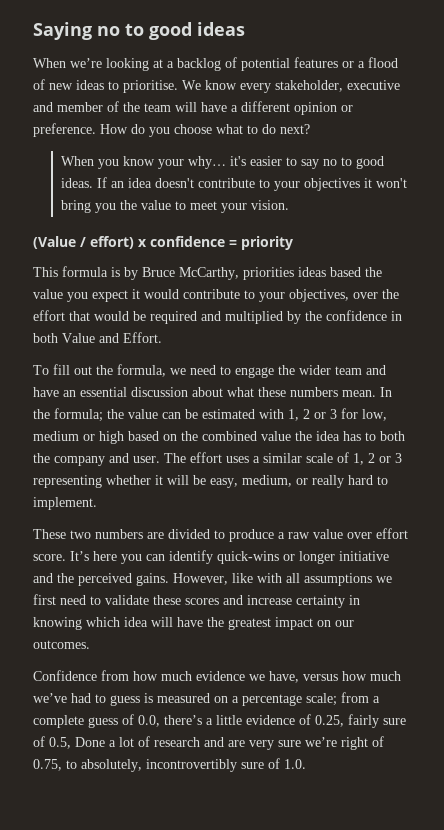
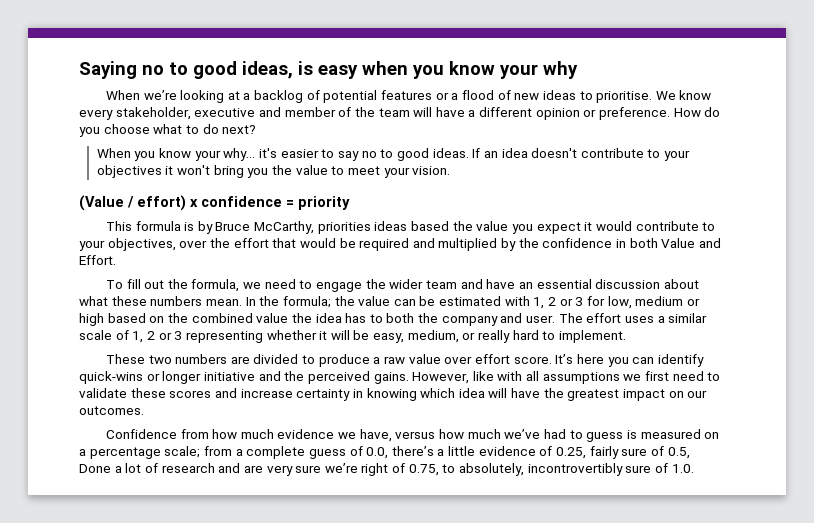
[197,22,245,36] ideas -> [242,61,578,79] ideas, is easy when you know your why

